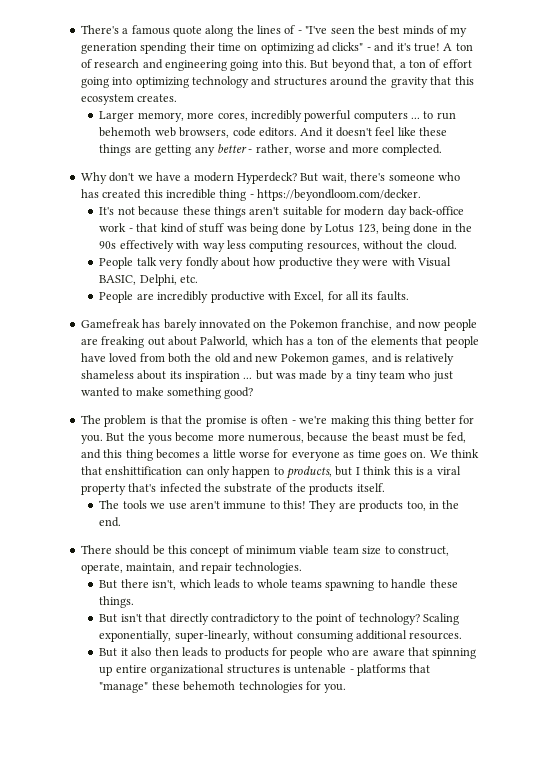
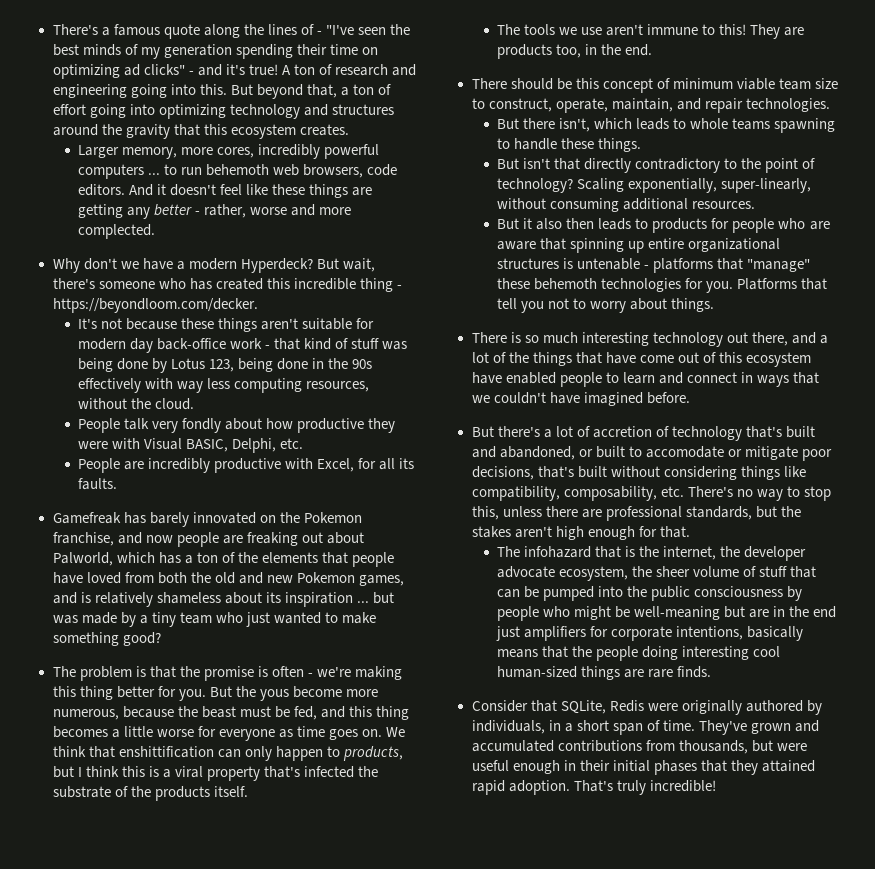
(347, 688) none -> [737,278,828,290] [497,298,715,313] [471,332,828,347] [471,352,811,367] [471,372,819,387] [471,392,690,406] [471,426,815,441] [471,446,832,461] [471,466,806,480] [471,486,831,501] [471,506,801,521] [471,526,690,540] [497,546,807,561] [497,566,817,581] [497,586,803,601] [497,606,837,621] [496,626,804,641] [497,646,781,661] [497,666,712,680] [471,700,822,715] [471,720,819,735] [471,740,807,754] [471,760,815,775] [471,780,716,795] Platforms that tell you not to worry about things. // There is so much interesting technology out there, and a lot of the things that have come out of this ecosystem have enabled people to learn and connect in ways that we couldn't have imagined before. // But there's a lot of accretion of technology that's built and abandoned, or built to accomodate or mitigate poor decisions, that's built without considering things like compatibility, composability, etc. There's no way to stop this, unless there are professional standards, but the stakes aren't high enough for that. // The infohazard that is the internet, the developer advocate ecosystem, the sheer volume of stuff that can be pumped into the public consciousness by people who might be well-meaning but are in the end just amplifiers for corporate intentions, basically means that the people doing interesting cool human-sized things are rare finds. // Consider that SQLite, Redis were originally authored by individuals, in a short span of time. They've grown and accumulated contributions from thousands, but were useful enough in their initial phases that they attained rapid adoption. That's truly incredible!

